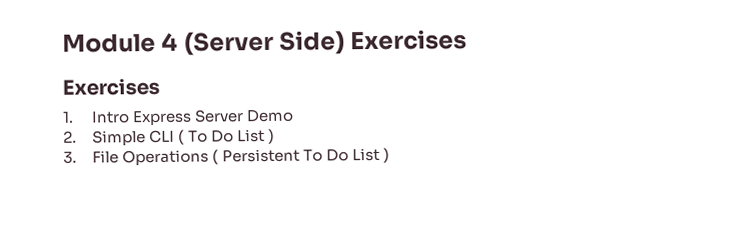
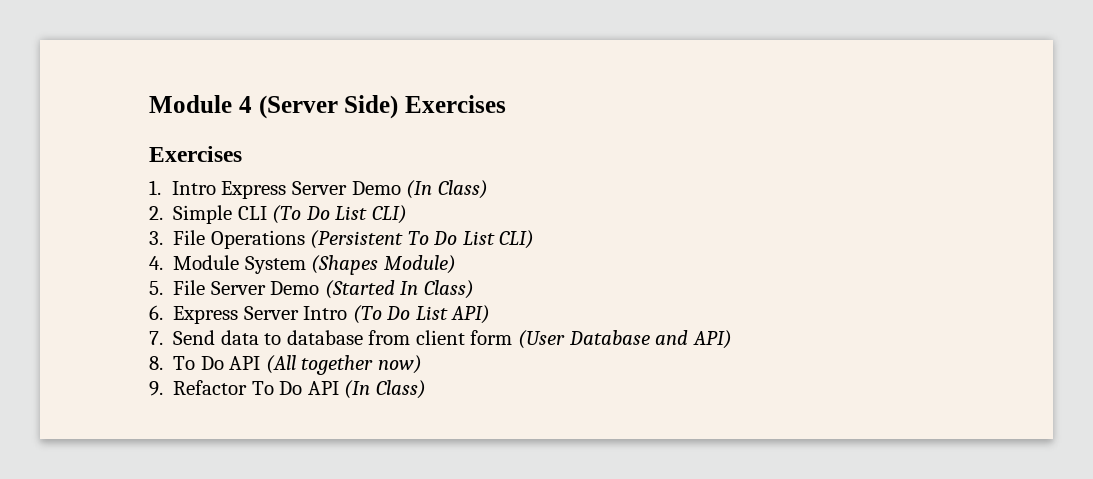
(294, 116) none -> [406,180,488,199] (In Class)
[177,128,275,145] ( To Do List ) -> [272,205,407,224] (To Do List CLI)
[211,147,391,165] ( Persistent To Do List ) -> [310,230,535,249] [149,255,456,275] [149,280,474,299] [149,305,491,324] [149,330,732,349] [149,355,422,375] [149,380,426,399] (Persistent To Do List CLI) // 4. Module System (Shapes Module) // 5. File Server Demo (Started In Class) // 6. Express Server Intro (To Do List API) // 7. Send data to database from client form (User Database and API) // 8. To Do API (All together now) // 9. Refactor To Do API (In Class)

